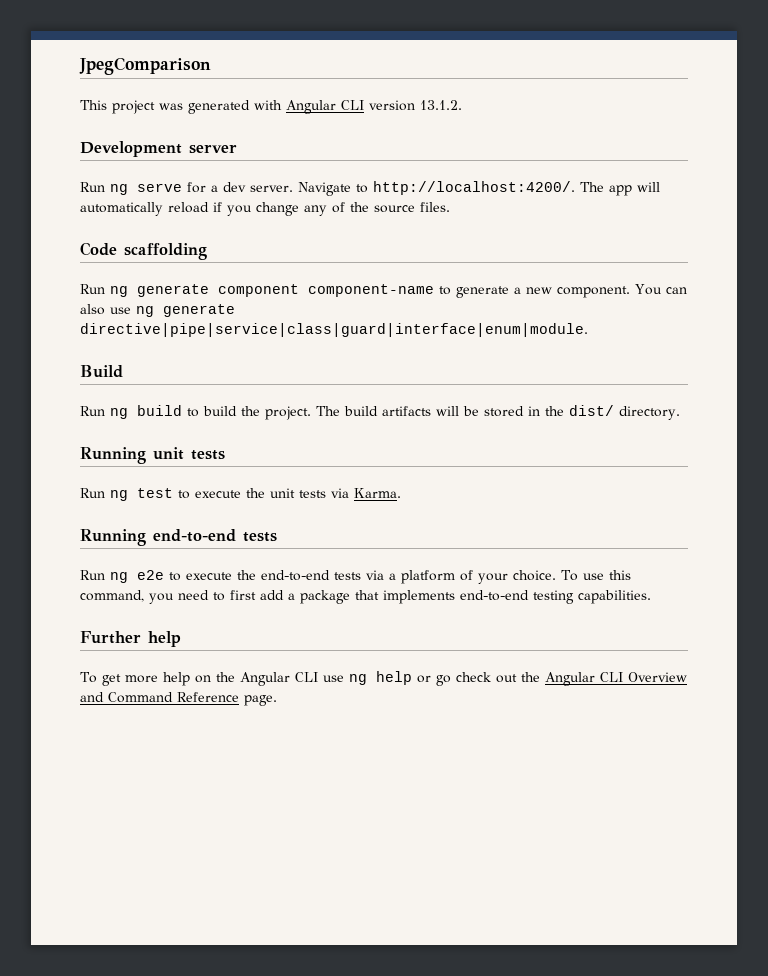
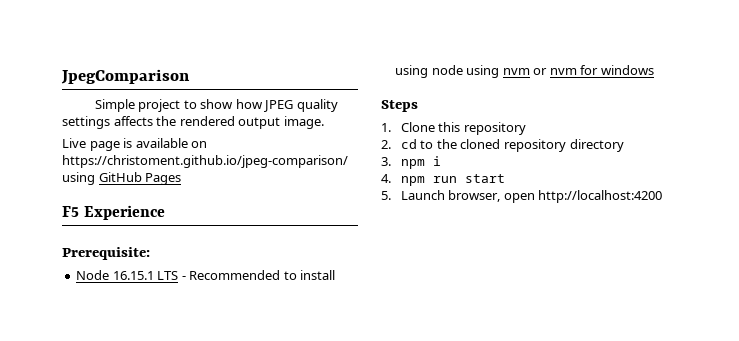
[80,100,462,114] [80,141,237,157] [80,181,660,196] [80,202,450,216] [80,242,207,260] [80,284,687,298] [80,304,235,317] [80,323,588,337] [80,365,123,378] [80,405,680,420] [80,447,225,464] [80,488,401,501] [80,529,277,546] [80,570,631,584] [80,590,651,604] [80,631,181,647] [80,671,687,686] [80,692,277,706] This project was generated with Angular CLI version 13.1.2. // Development server // Run ng serve for a dev server. Navigate to http://localhost:4200/. The app will automatically reload if you change any of the source files. // Code scaffolding // Run ng generate component component-name to generate a new component. You can also use ng generate directive|pipe|service|class|guard|interface|enum|module. // Build // Run ng build to build the project. The build artifacts will be stored in the dist/ directory. // Running unit tests // Run ng test to execute the unit tests via Karma. // Running end-to-end tests // Run ng e2e to execute the end-to-end tests via a platform of your choice. To use this command, you need to first add a package that implements end-to-end testing capabilities. // Further help // To get more help on the Angular CLI use ng help or go check out the Angular CLI Overview and Command Reference page. -> [94,99,338,112] [62,116,324,129] [62,138,208,151] [62,155,348,168] [62,172,182,185] [62,205,165,220] [62,247,150,260] [76,270,336,280] [395,65,654,78] [381,100,418,112] [381,122,526,135] [381,139,624,152] [381,156,441,169] [381,174,505,186] [381,190,663,203] Simple project to show how JPEG quality settings affects the rendered output image. // Live page is available on https://christoment.github.io/jpeg-comparison/ using GitHub Pages // F5 Experience // Prerequisite: // Node 16.15.1 LTS - Recommended to install using node using nvm or nvm for windows // Steps // 1. Clone this repository // 2. cd to the cloned repository directory // 3. npm i // 4. npm run start // 5. Launch browser, open http://localhost:4200

